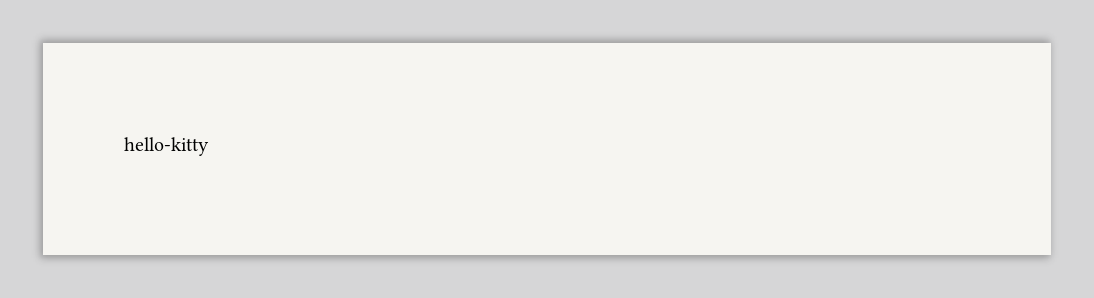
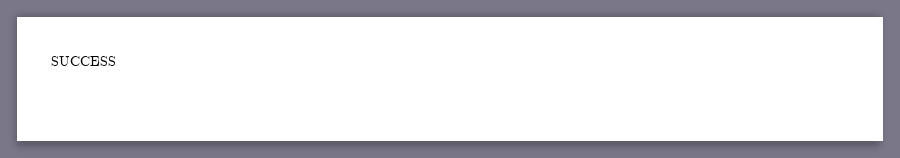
[124,137,209,156] hello-kitty -> [51,56,116,66] SUCCESS

